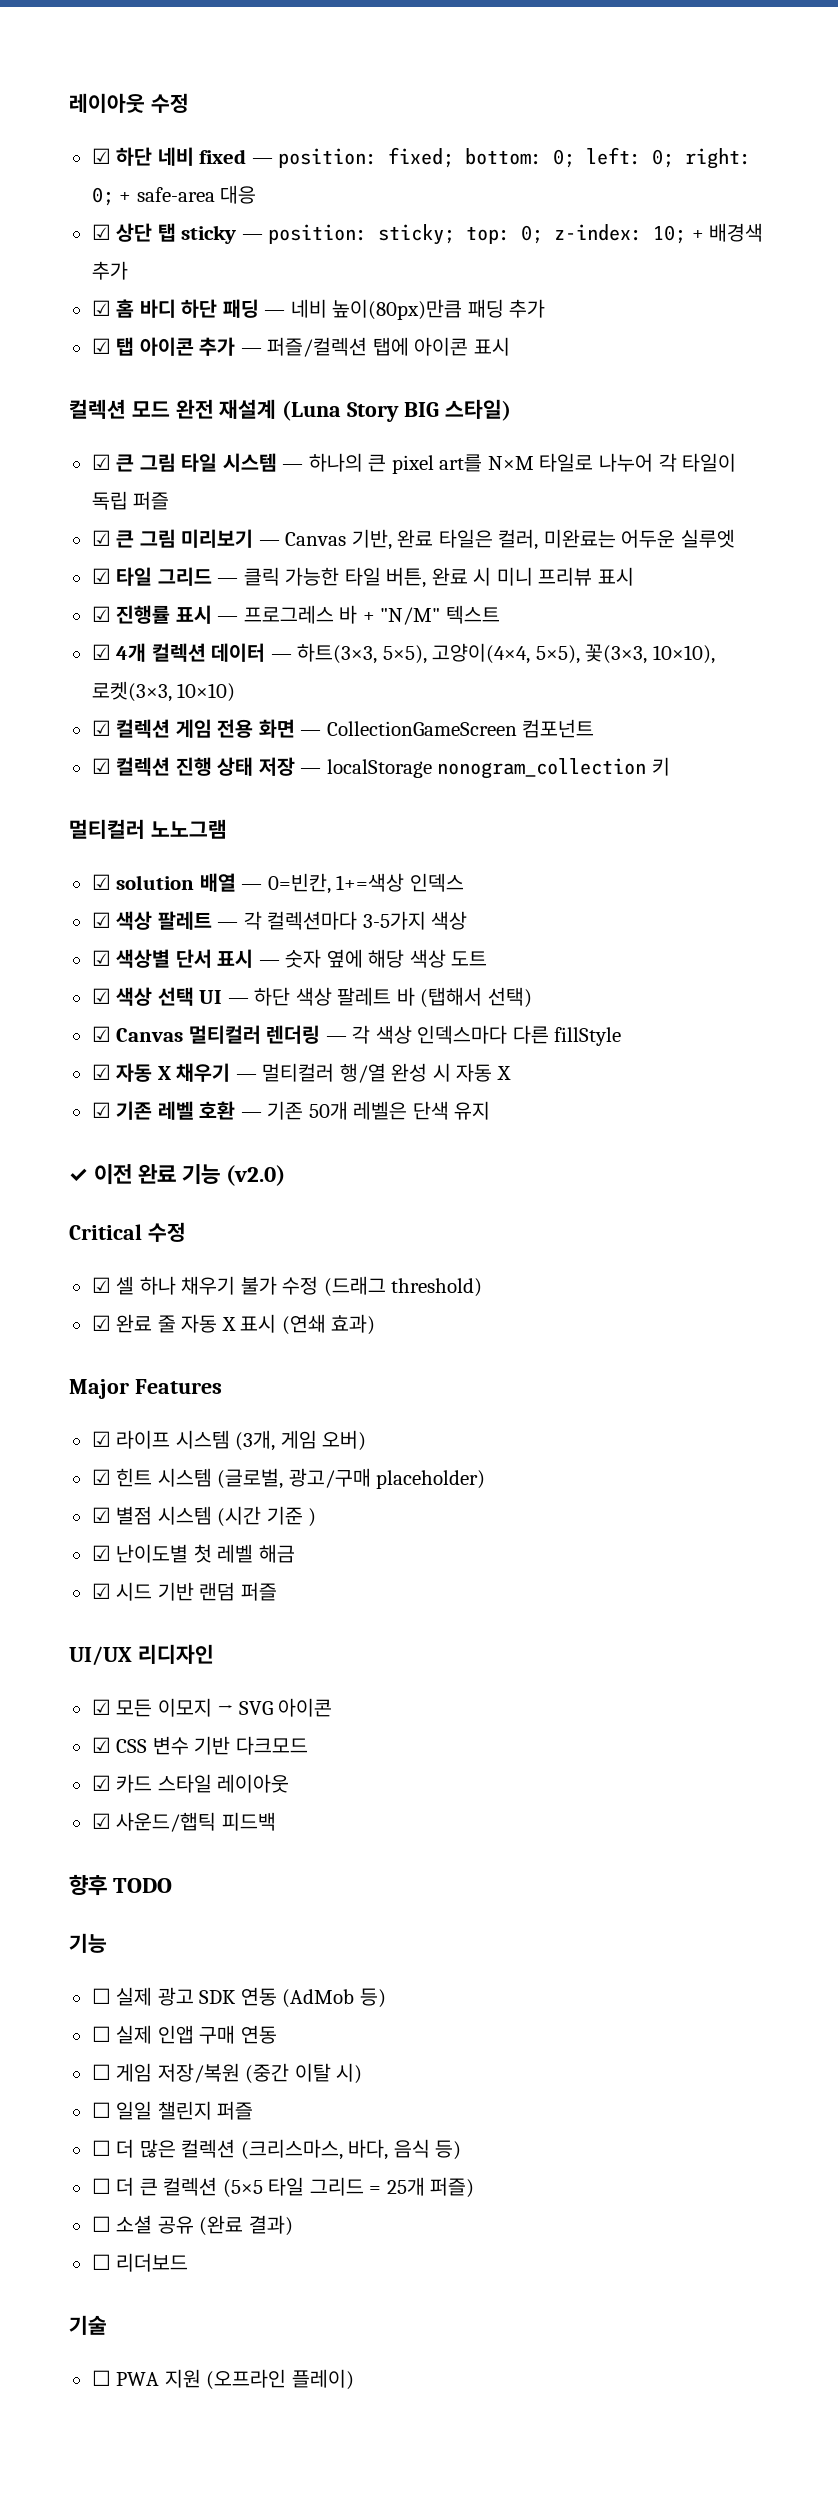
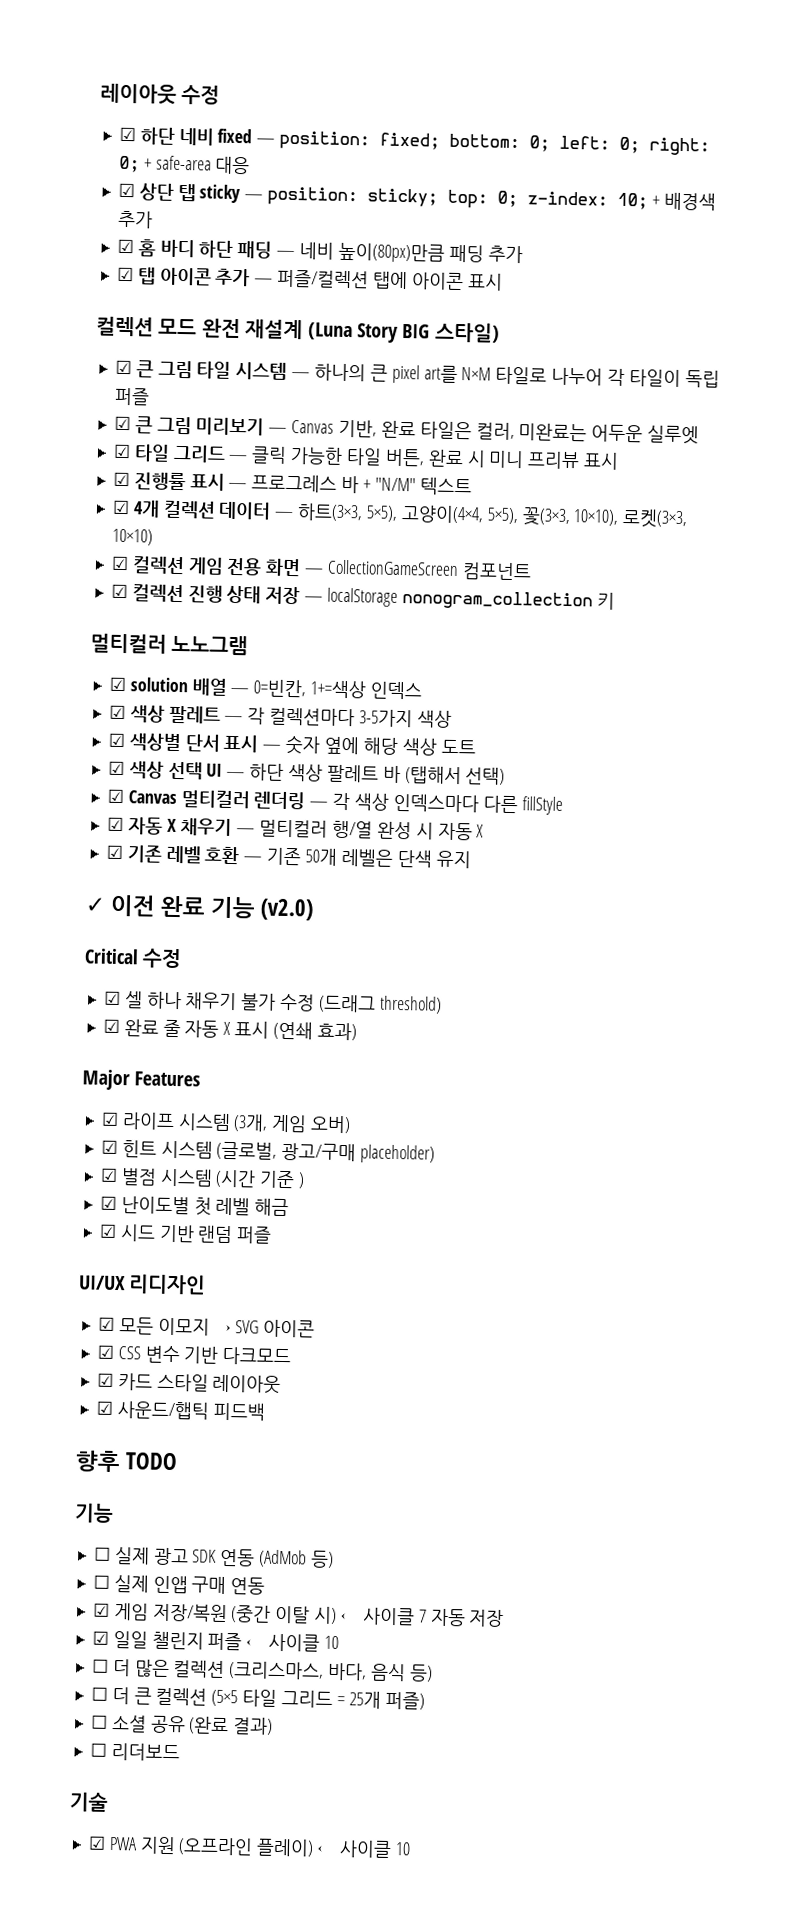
[91,2064,111,2080] ☐ -> [92,1602,110,1617] ☑
[91,2102,111,2118] // ☐ -> [340,1607,505,1628] [91,1630,109,1645] ← 사이클 7 자동 저장 // ☑
(254, 2110) none -> [246,1633,339,1652] ← 사이클 10
[91,2370,111,2386] ☐ -> [87,1835,106,1850] ☑
(354, 2379) none -> [317,1840,411,1859] ← 사이클 10

